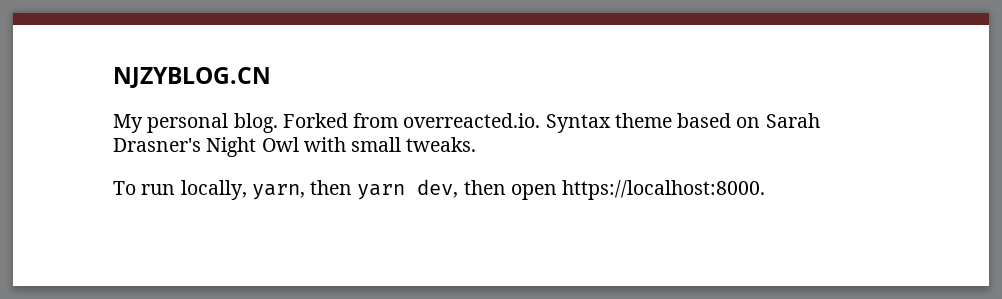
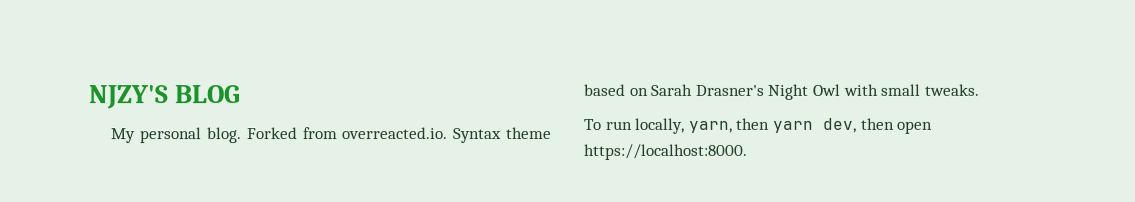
[113,67,271,88] NJZYBLOG.CN -> [88,85,242,110] NJZY'S BLOG

